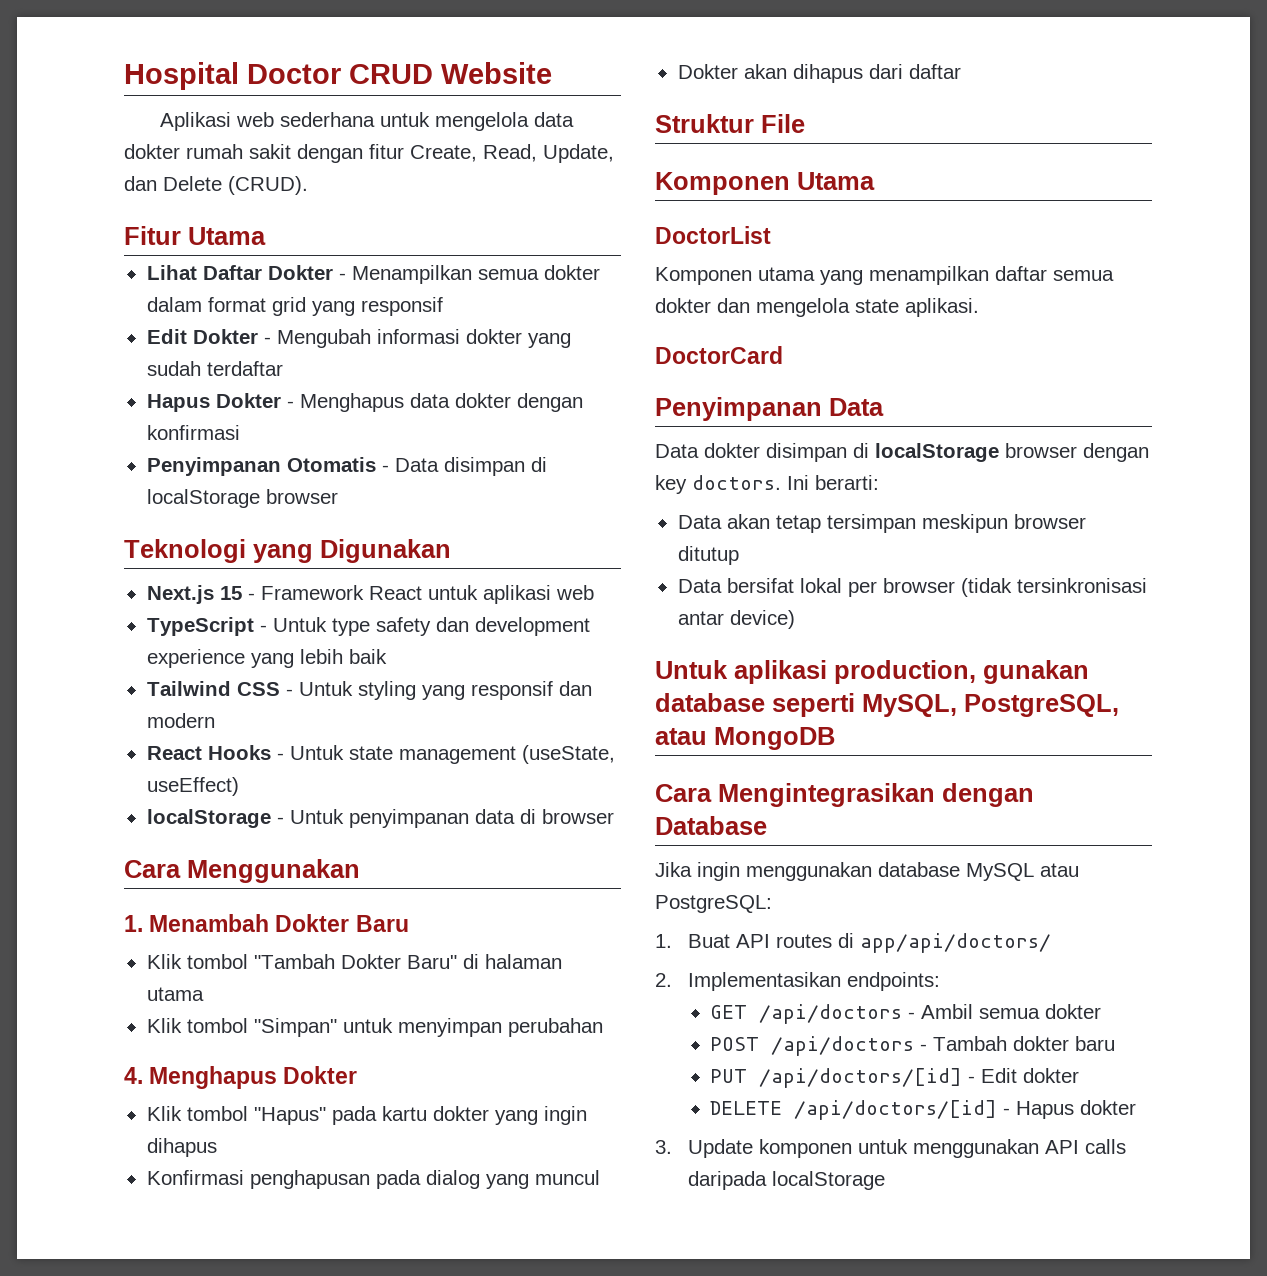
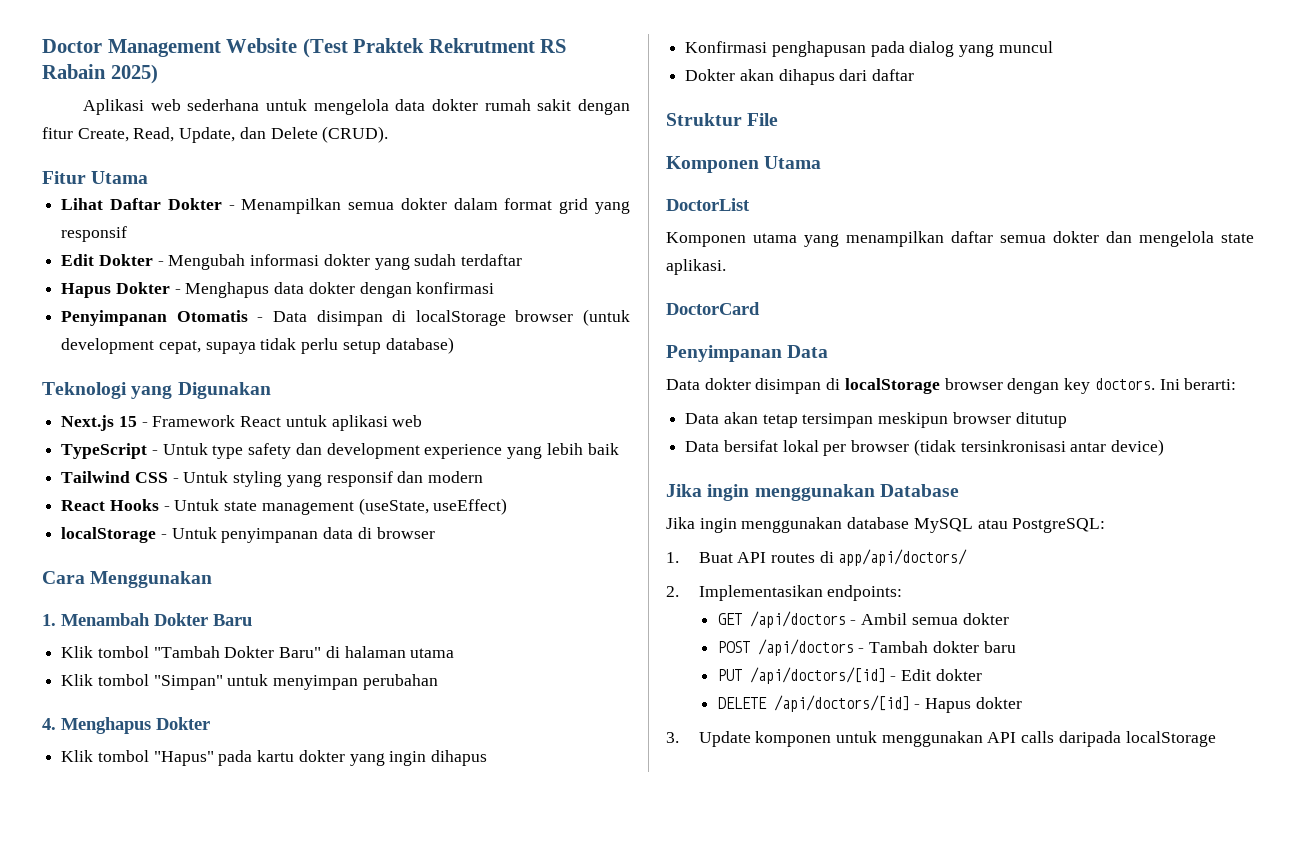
[124,62,552,90] Hospital Doctor CRUD Website -> [42,38,567,58] [42,64,158,84] Doctor Management Website (Test Praktek Rekrutment RS Rabain 2025)
(338, 496) none -> [583,309,630,326] [61,337,454,354] (untuk development cepat, supaya tidak perlu setup database)
[655,660,1089,684] [655,693,1119,717] [655,727,835,750] [655,783,1034,807] Untuk aplikasi production, gunakan database seperti MySQL, PostgreSQL, atau MongoDB // Cara Mengintegrasikan dengan -> [666,484,875,501] Jika ingin menggunakan

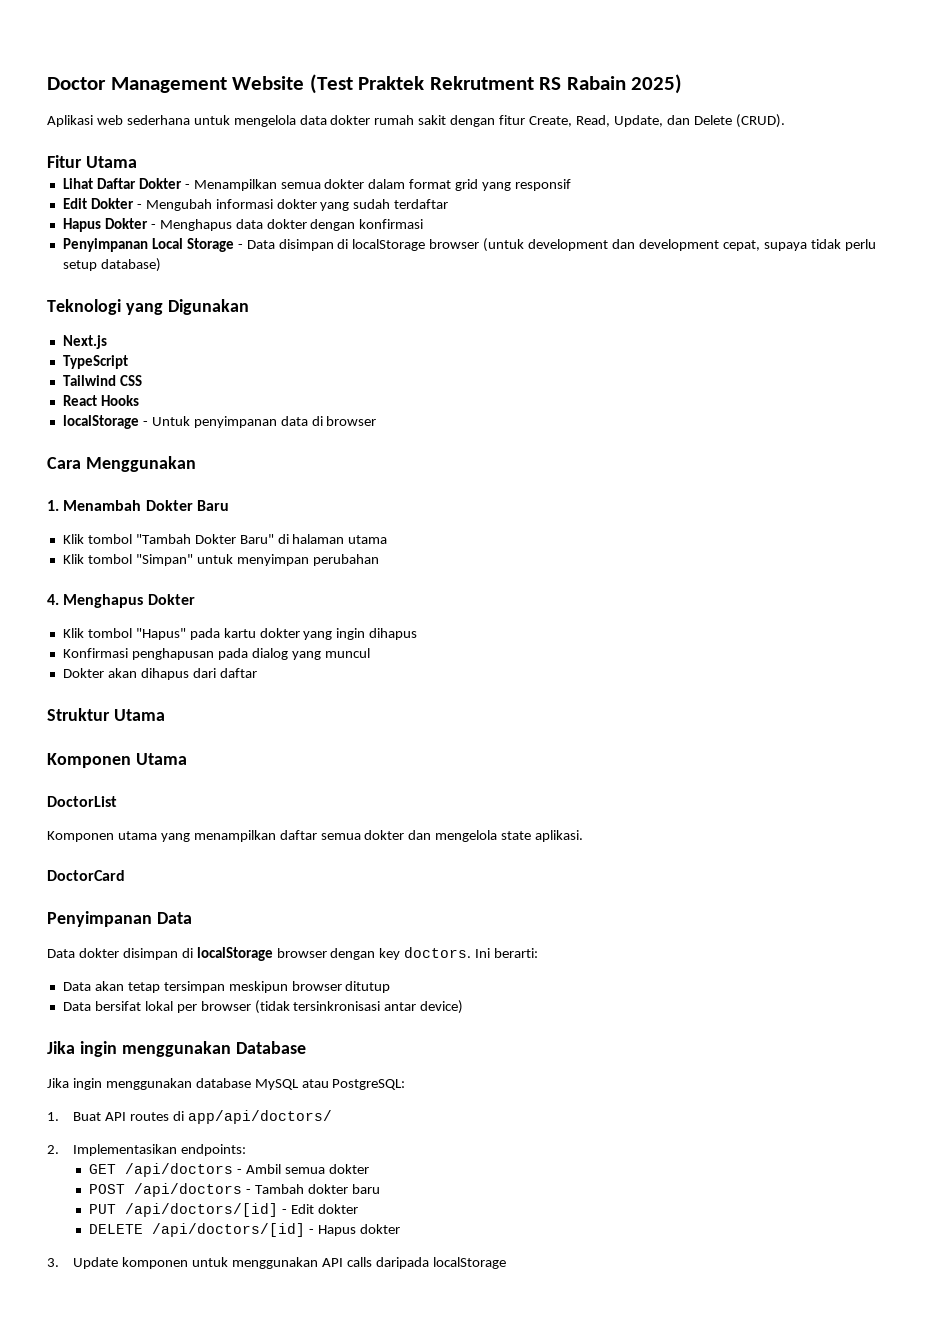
[176,310,248,322] Otomatis -> [151,238,234,252] Local Storage
(155, 346) none -> [612,239,719,251] dan development
[118,415,423,431] [61,443,619,459] [61,471,484,487] [61,498,508,515] 15 - Framework React untuk aplikasi web // TypeScript - Untuk type safety dan development experience yang lebih baik // Tailwind CSS - Untuk styling yang responsif dan modern // React Hooks - Untuk state management (useState, useEffect) -> [62,355,128,369] [62,375,142,386] [62,395,139,406] // TypeScript // Tailwind CSS // React Hooks
[747,113,779,126] File -> [113,709,165,721] Utama

